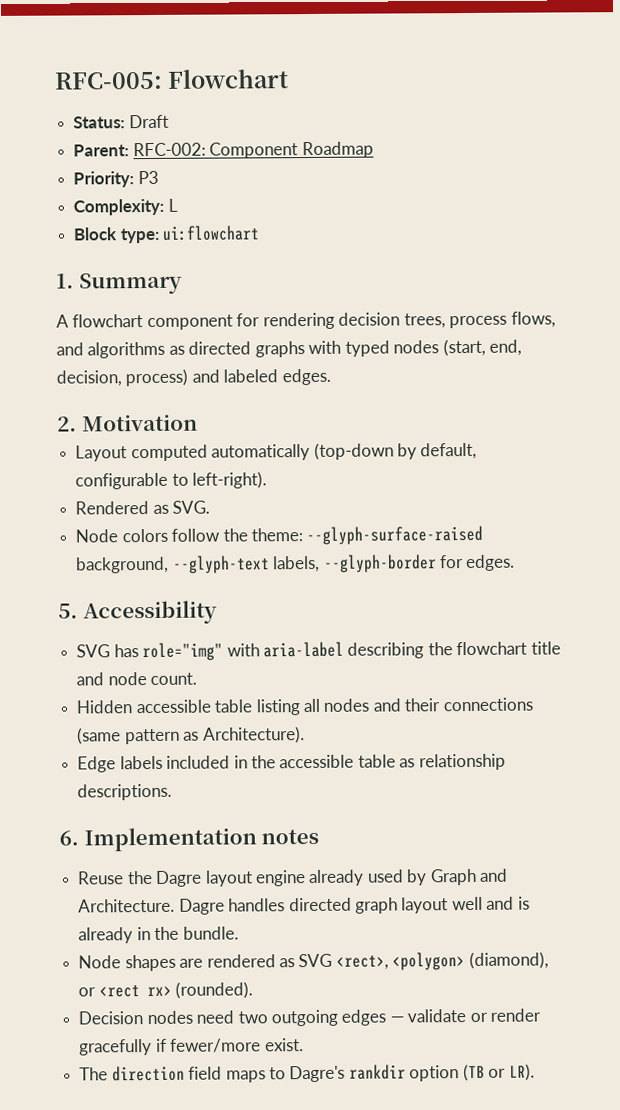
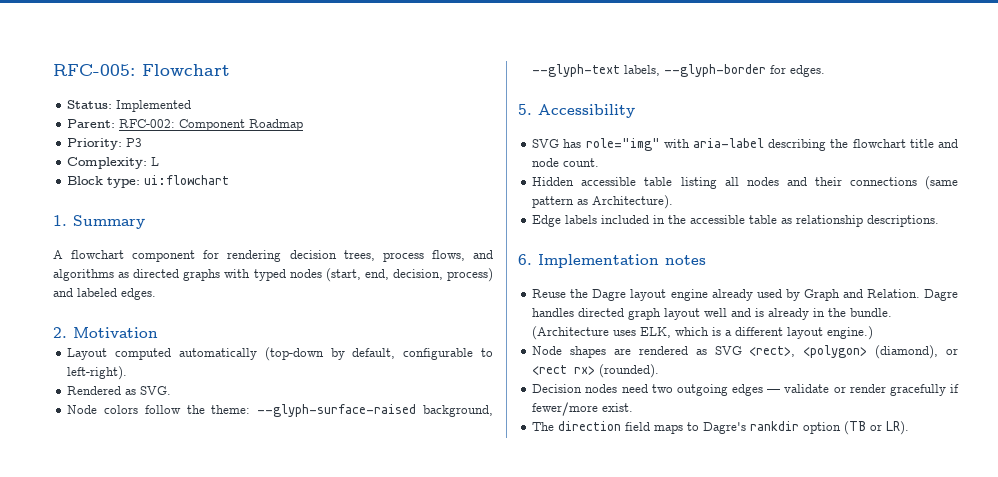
[128,114,169,129] Draft -> [116,100,192,112] Implemented
[78,898,176,913] Architecture. -> [866,289,920,298] Relation.
(239, 933) none -> [532,326,874,340] (Architecture uses ELK, which is a different layout engine.)

